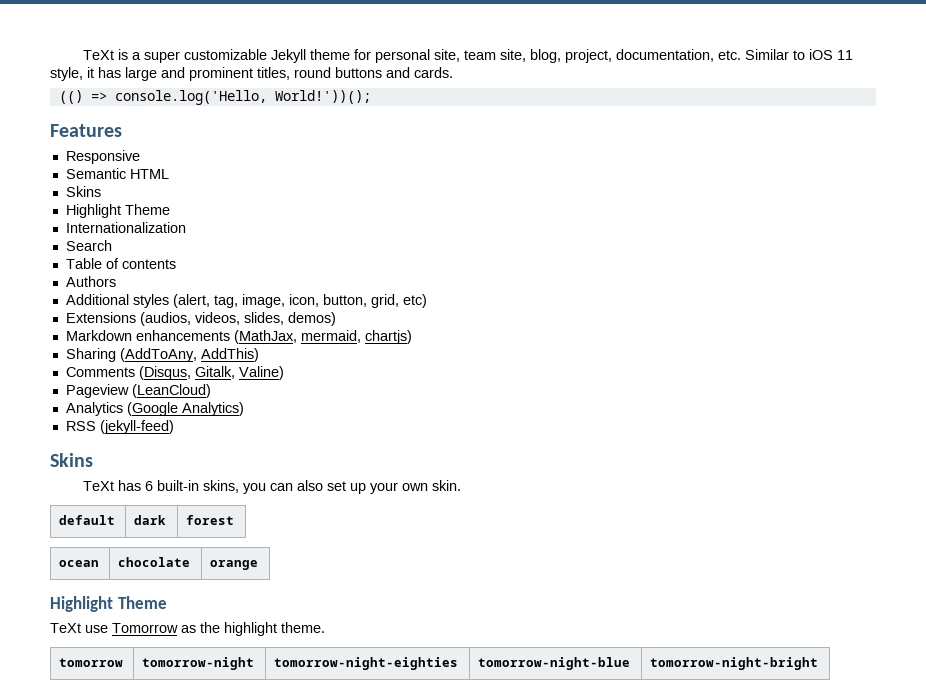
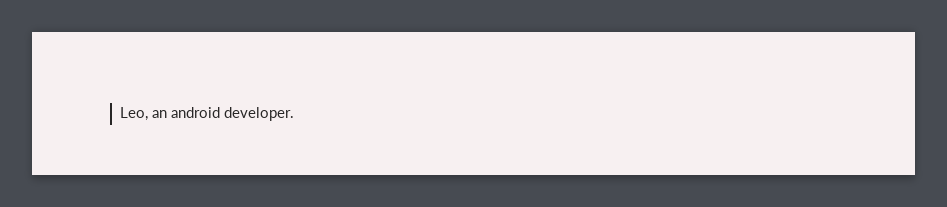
[82,49,853,63] [50,67,453,81] [58,90,371,105] [50,124,122,137] [65,150,140,164] [65,168,169,179] [65,186,101,197] [65,204,170,218] [65,222,186,233] [65,240,112,251] [65,258,176,269] [65,276,116,287] [65,294,427,308] [65,312,336,326] [65,330,412,344] [65,348,259,362] [65,366,284,380] [65,384,211,398] [65,402,244,416] [65,420,174,434] [50,453,93,467] [82,480,461,494] [59,515,116,525] [134,515,167,525] [186,515,235,525] [59,560,100,567] [118,557,191,567] [210,560,259,570] [50,596,167,612] [50,622,325,636] [59,658,124,667] [142,657,255,670] [274,657,459,670] [478,657,631,670] [650,657,819,670] TeXt is a super customizable Jekyll theme for personal site, team site, blog, project, documentation, etc. Similar to iOS 11 style, it has large and prominent titles, round buttons and cards. // (() => console.log('Hello, World!'))(); // Features // Responsive // Semantic HTML // Skins // Highlight Theme // Internationalization // Search // Table of contents // Authors // Additional styles (alert, tag, image, icon, button, grid, etc) // Extensions (audios, videos, slides, demos) // Markdown enhancements (MathJax, mermaid, chartjs) // Sharing (AddToAny, AddThis) // Comments (Disqus, Gitalk, Valine) // Pageview (LeanCloud) // Analytics (Google Analytics) // RSS (jekyll-feed) // Skins // TeXt has 6 built-in skins, you can also set up your own skin. // default | dark | forest // ocean | chocolate | orange // Highlight Theme // TeXt use Tomorrow as the highlight theme. // tomorrow | tomorrow-night | tomorrow-night-eighties | tomorrow-night-blue | tomorrow-night-bright -> [120,107,295,121] Leo, an android developer.

